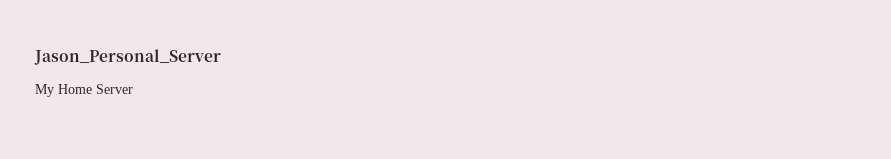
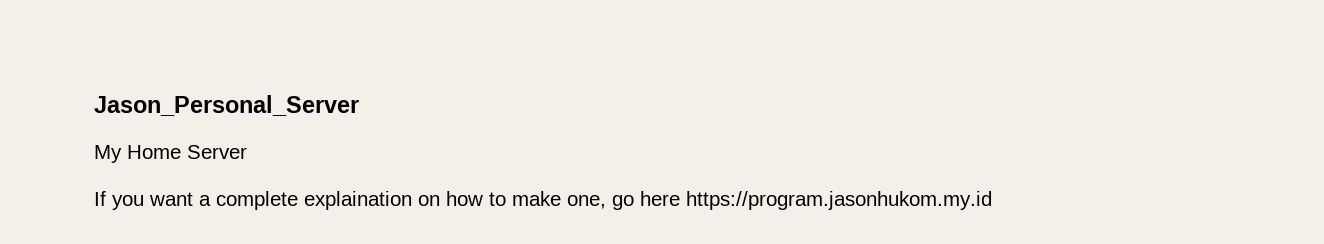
(133, 89) none -> [94,191,992,210] // If you want a complete explaination on how to make one, go here https://program.jasonhukom.my.id

